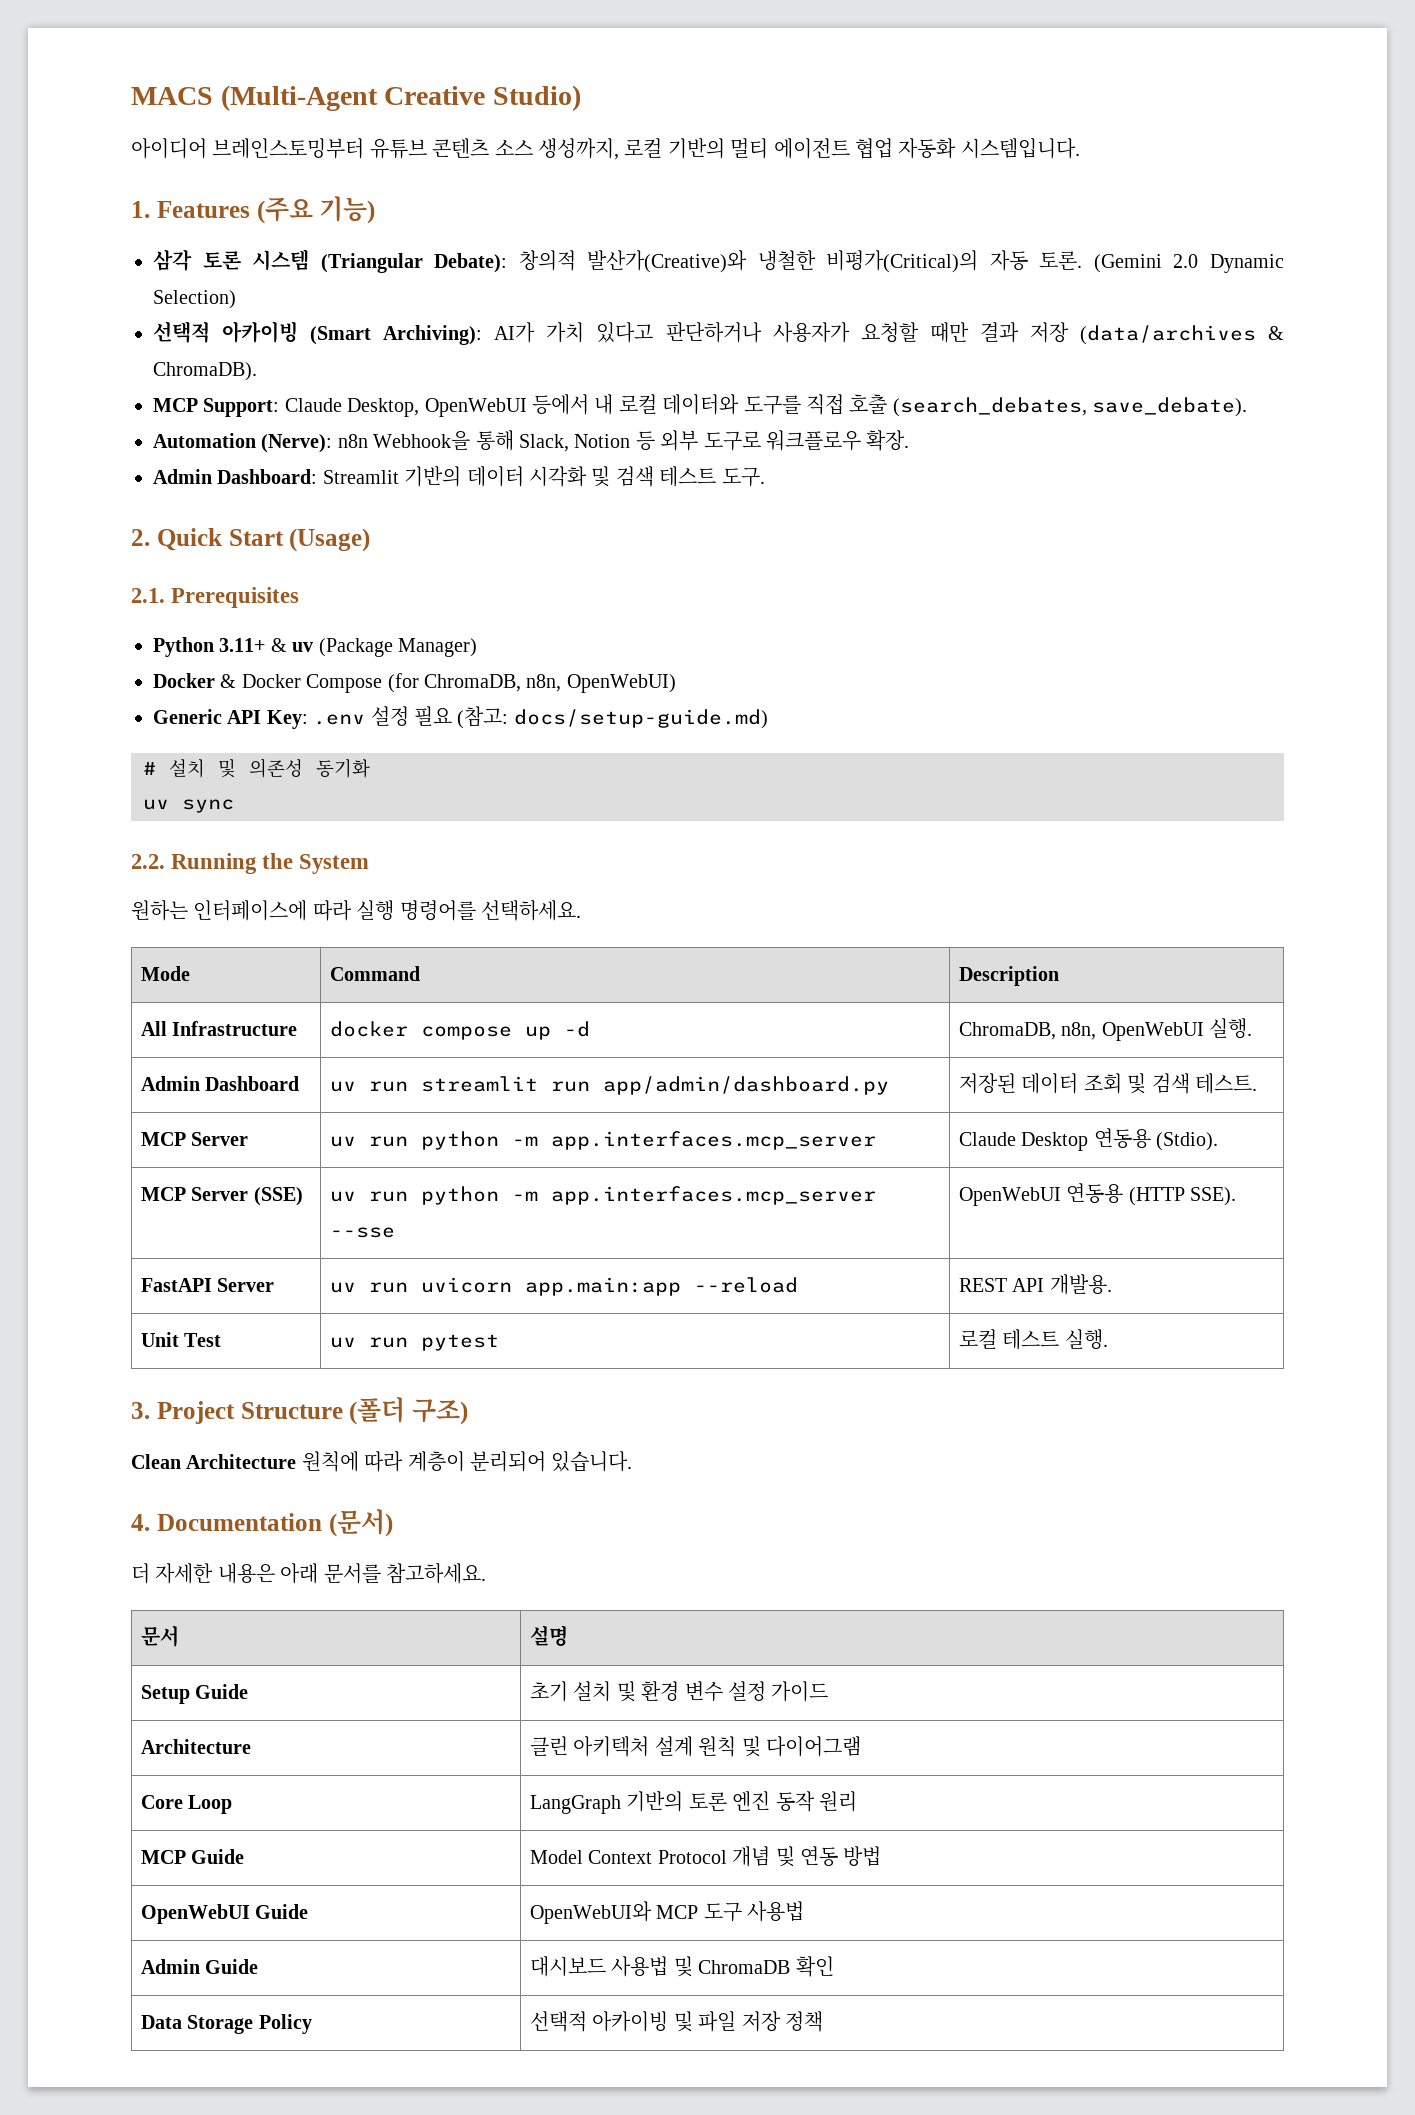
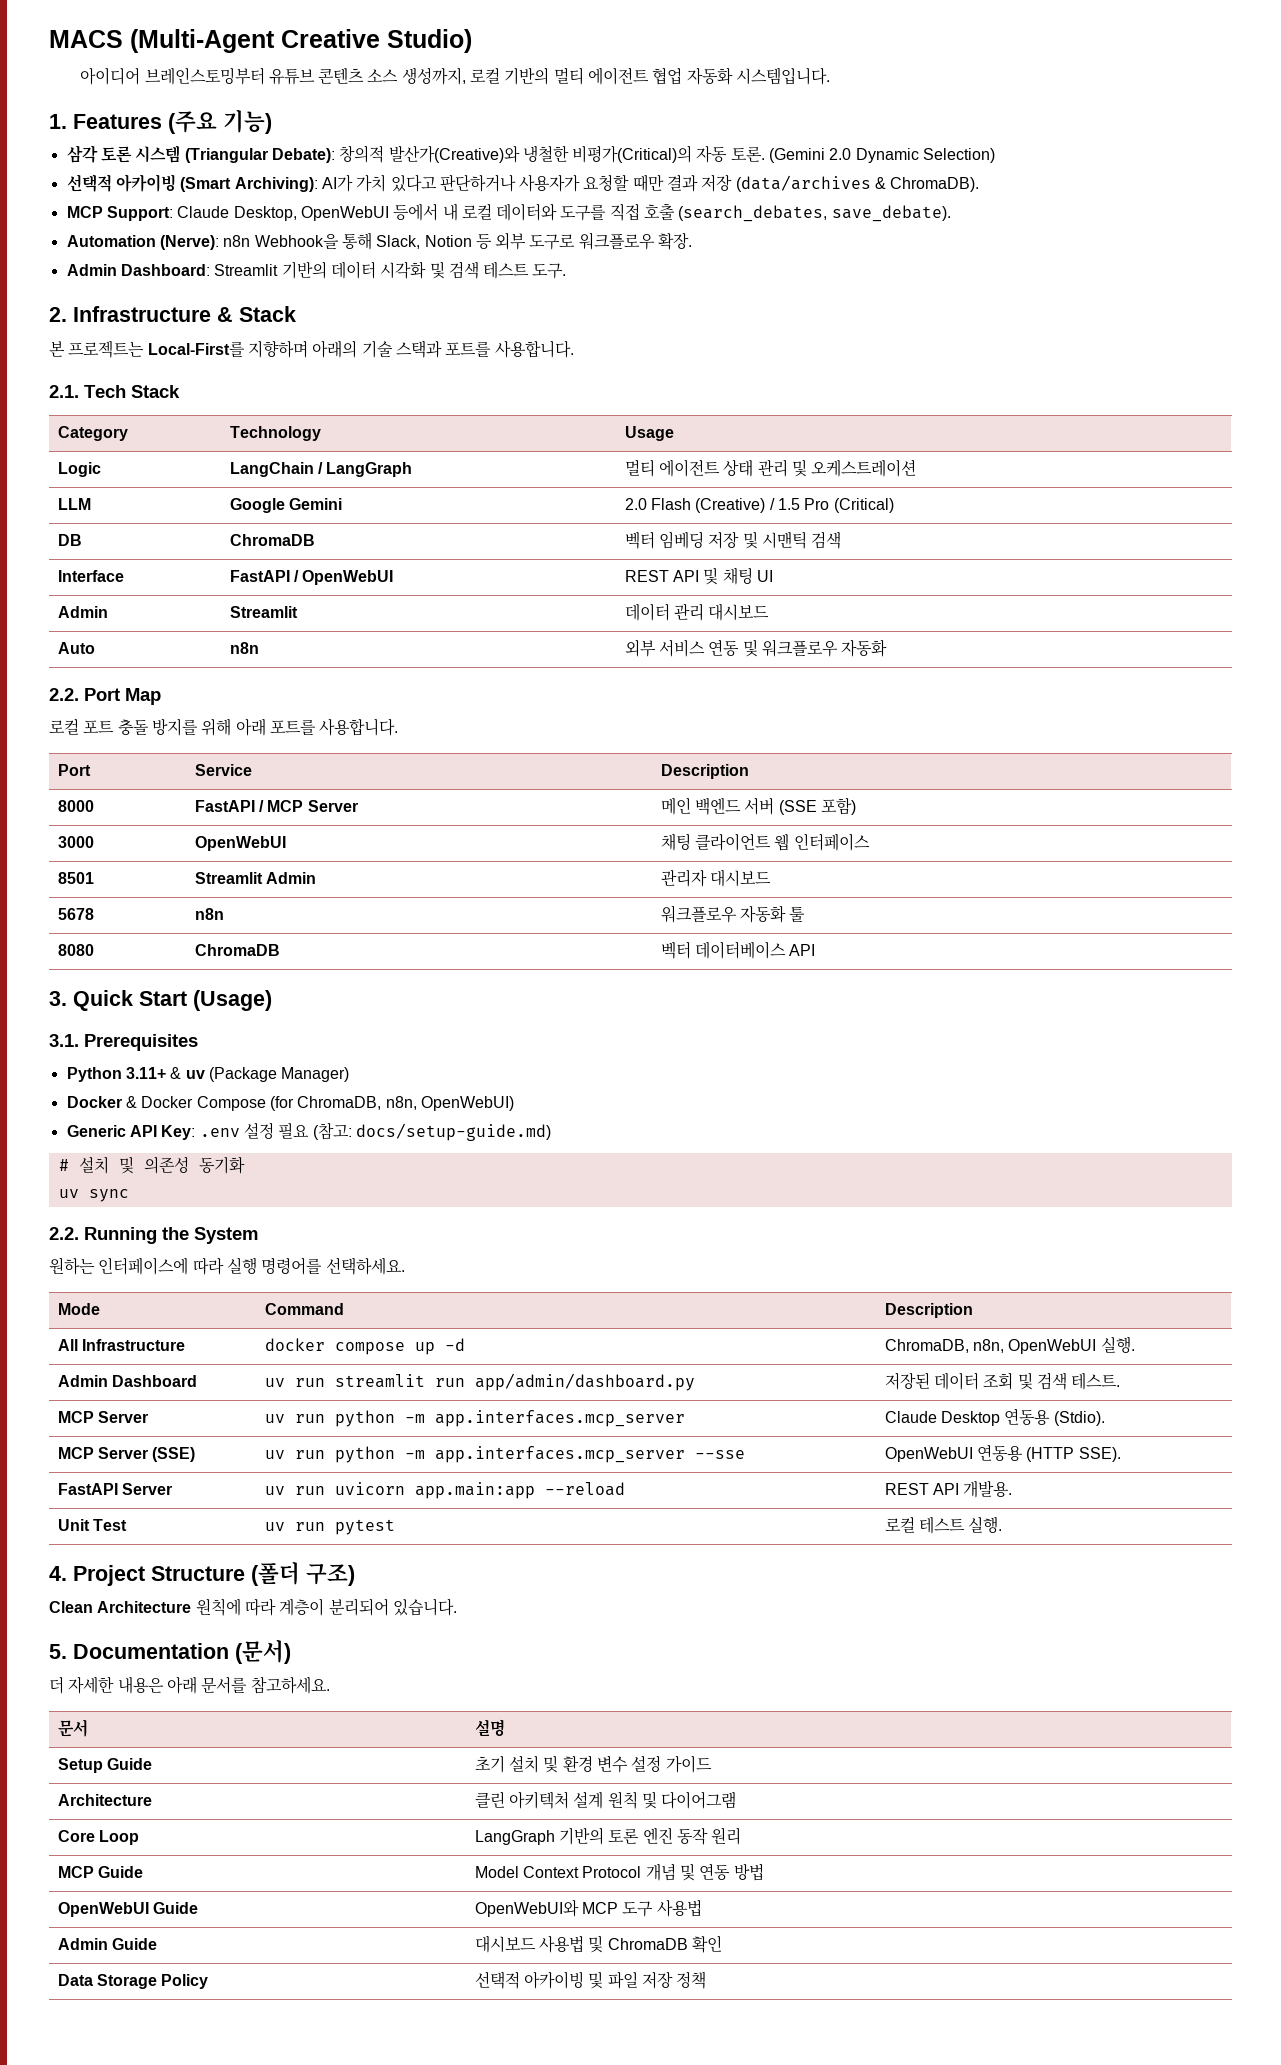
(150, 537) none -> [73,306,296,322] [49,340,574,358] [49,385,180,398] [57,426,128,441] [229,426,321,441] [624,426,674,441] [57,462,101,477] [229,462,413,477] [624,459,917,477] [57,498,91,510] [229,498,343,513] [624,498,894,513] [57,534,82,546] [229,534,315,546] [624,531,842,549] [57,570,124,582] [229,570,394,585] [624,567,774,585] [57,606,108,618] [229,606,298,618] [624,603,770,621] [57,642,95,654] [229,642,259,654] [624,639,888,657] [49,688,161,705] [49,718,399,736] [57,764,91,776] [194,764,252,776] [660,764,749,779] [57,800,94,812] [194,800,358,812] [660,797,857,815] [57,836,94,848] [194,836,286,851] [660,833,870,851] [57,872,94,884] [194,872,317,884] [660,869,772,887] [57,908,94,920] [194,908,224,920] [660,905,806,923] [57,944,94,956] [194,944,280,956] [660,941,816,959] [49,991,67,1006] Infrastructure & Stack // 본 프로젝트는 Local-First를 지향하며 아래의 기술 스택과 포트를 사용합니다. // 2.1. Tech Stack // Category | Technology | Usage // Logic | LangChain / LangGraph | 멀티 에이전트 상태 관리 및 오케스트레이션 // LLM | Google Gemini | 2.0 Flash (Creative) / 1.5 Pro (Critical) // DB | ChromaDB | 벡터 임베딩 저장 및 시맨틱 검색 // Interface | FastAPI / OpenWebUI | REST API 및 채팅 UI // Admin | Streamlit | 데이터 관리 대시보드 // Auto | n8n | 외부 서비스 연동 및 워크플로우 자동화 // 2.2. Port Map // 로컬 포트 충돌 방지를 위해 아래 포트를 사용합니다. // Port | Service | Description // 8000 | FastAPI / MCP Server | 메인 백엔드 서버 (SSE 포함) // 3000 | OpenWebUI | 채팅 클라이언트 웹 인터페이스 // 8501 | Streamlit Admin | 관리자 대시보드 // 5678 | n8n | 워크플로우 자동화 툴 // 8080 | ChromaDB | 벡터 데이터베이스 API // 3.
[131,588,165,603] 2.1. -> [49,1034,79,1047] 3.1.
[131,1402,150,1419] 3. -> [49,1566,67,1581] 4.
[131,1514,150,1531] 4. -> [49,1644,67,1659] 5.

